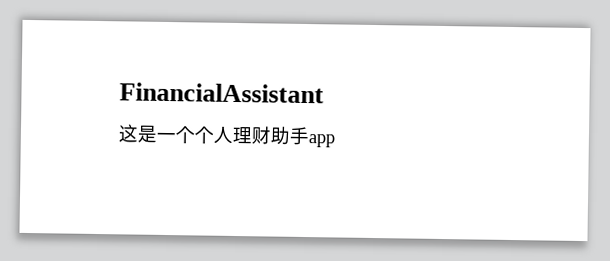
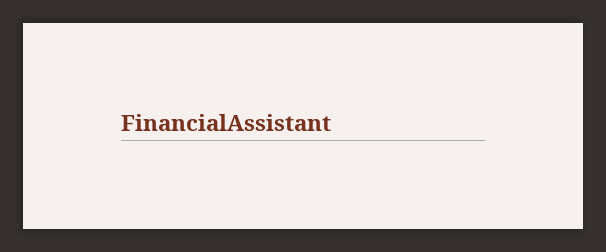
[118,124,335,148] // 这是一个个人理财助手app -> (331, 122) none

